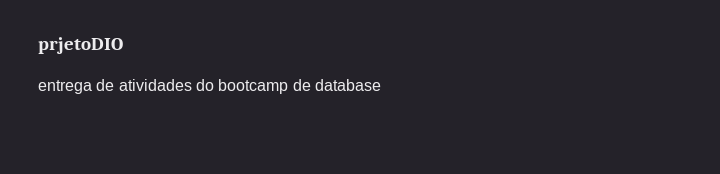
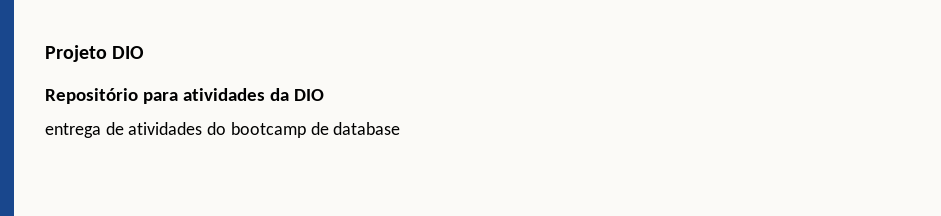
[38,37,123,54] prjetoDIO -> [45,45,145,62] [45,88,324,104] Projeto DIO // Repositório para atividades da DIO

